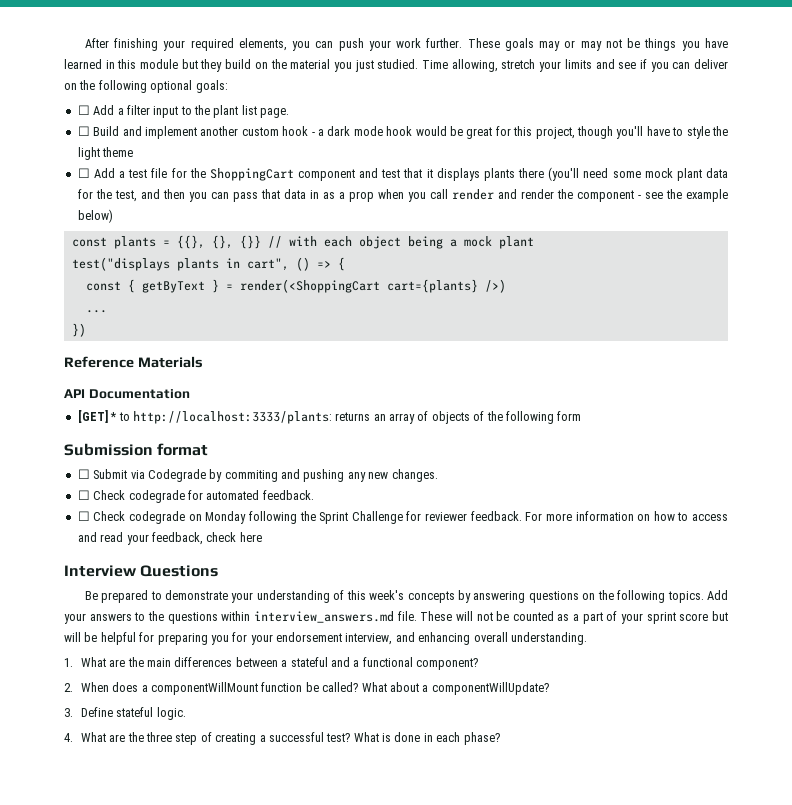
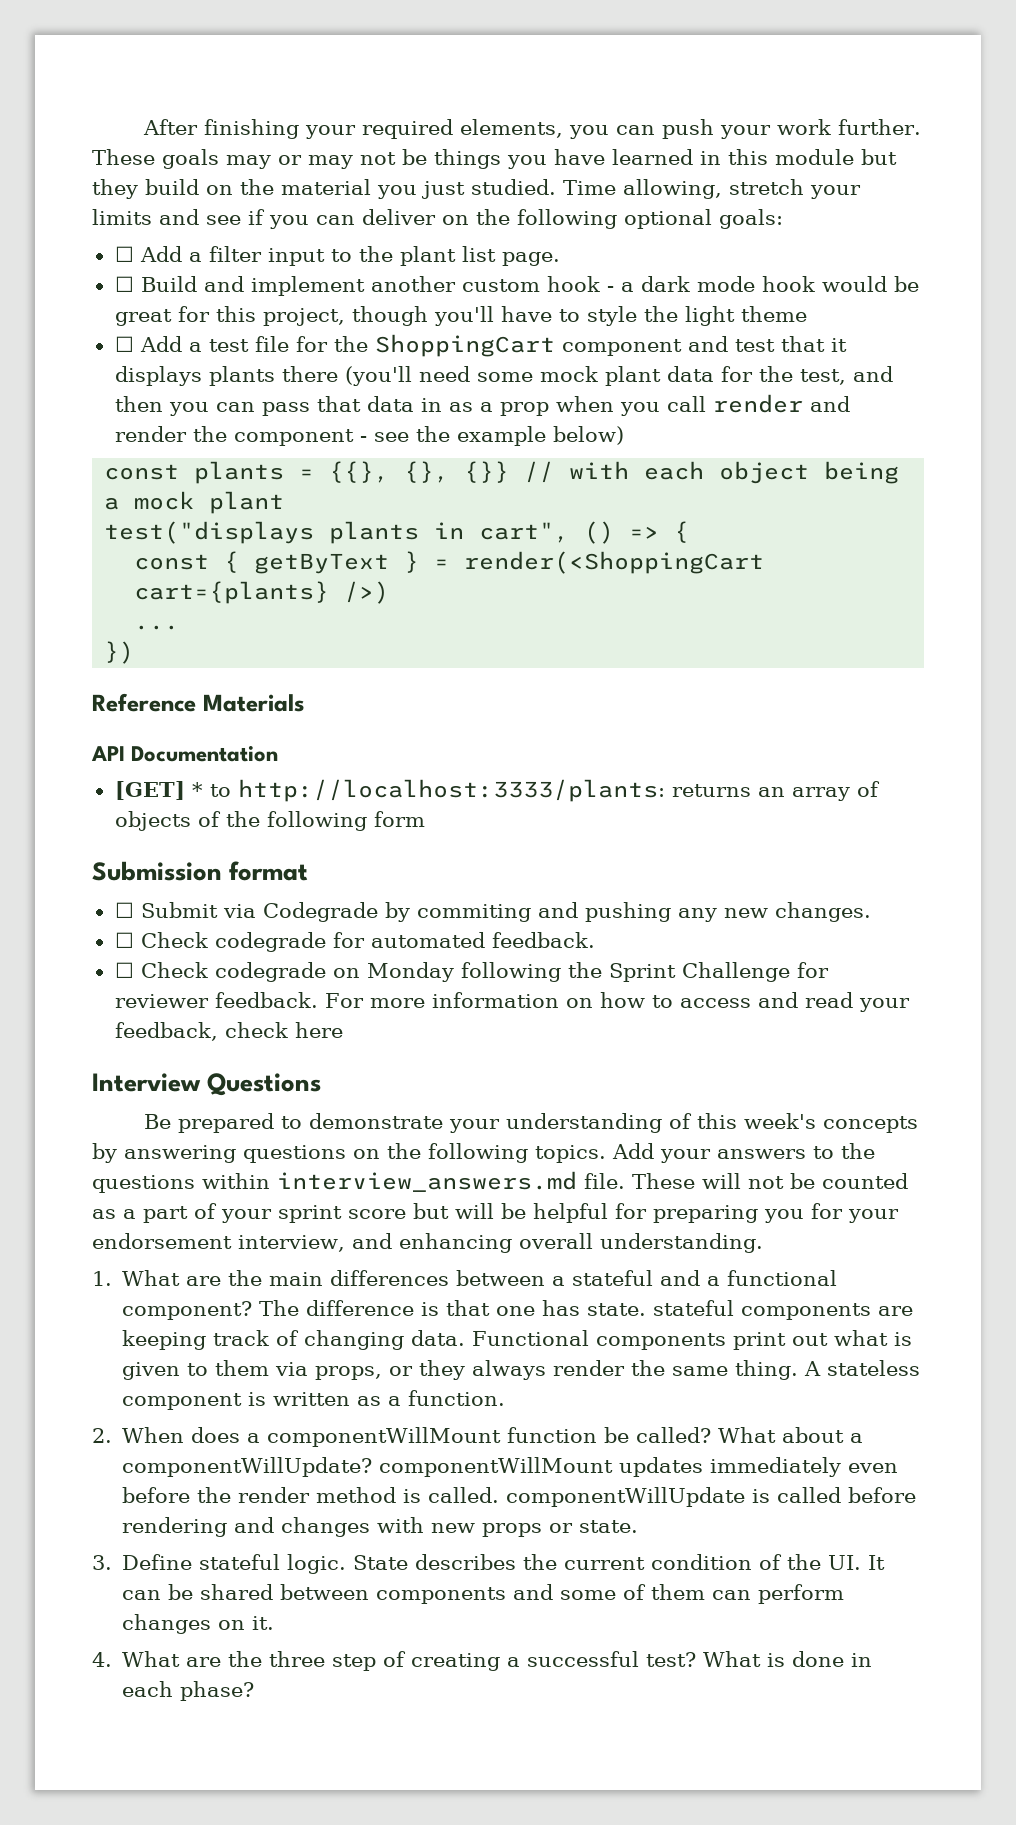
(479, 664) none -> [259,1300,914,1320] [122,1330,913,1350] [122,1360,921,1380] [122,1390,506,1410] The difference is that one has state. stateful components are keeping track of changing data. Functional components print out what is given to them via props, or they always render the same thing. A stateless component is written as a function.
[64,707,186,720] // 3. Define stateful logic. -> [379,1457,899,1477] [122,1487,917,1507] [122,1517,639,1537] [92,1554,886,1574] [122,1584,845,1604] [122,1614,275,1634] componentWillMount updates immediately even before the render method is called. componentWillUpdate is called before rendering and changes with new props or state. // 3. Define stateful logic. State describes the current condition of the UI. It can be shared between components and some of them can perform changes on it.

